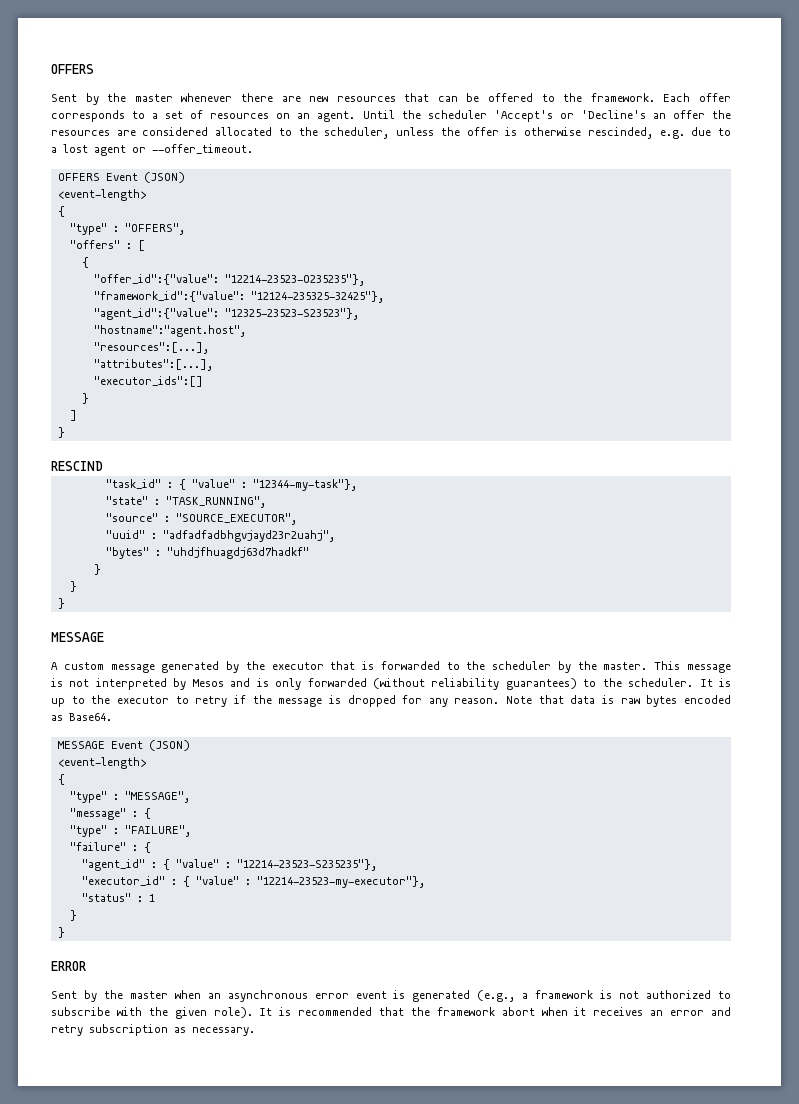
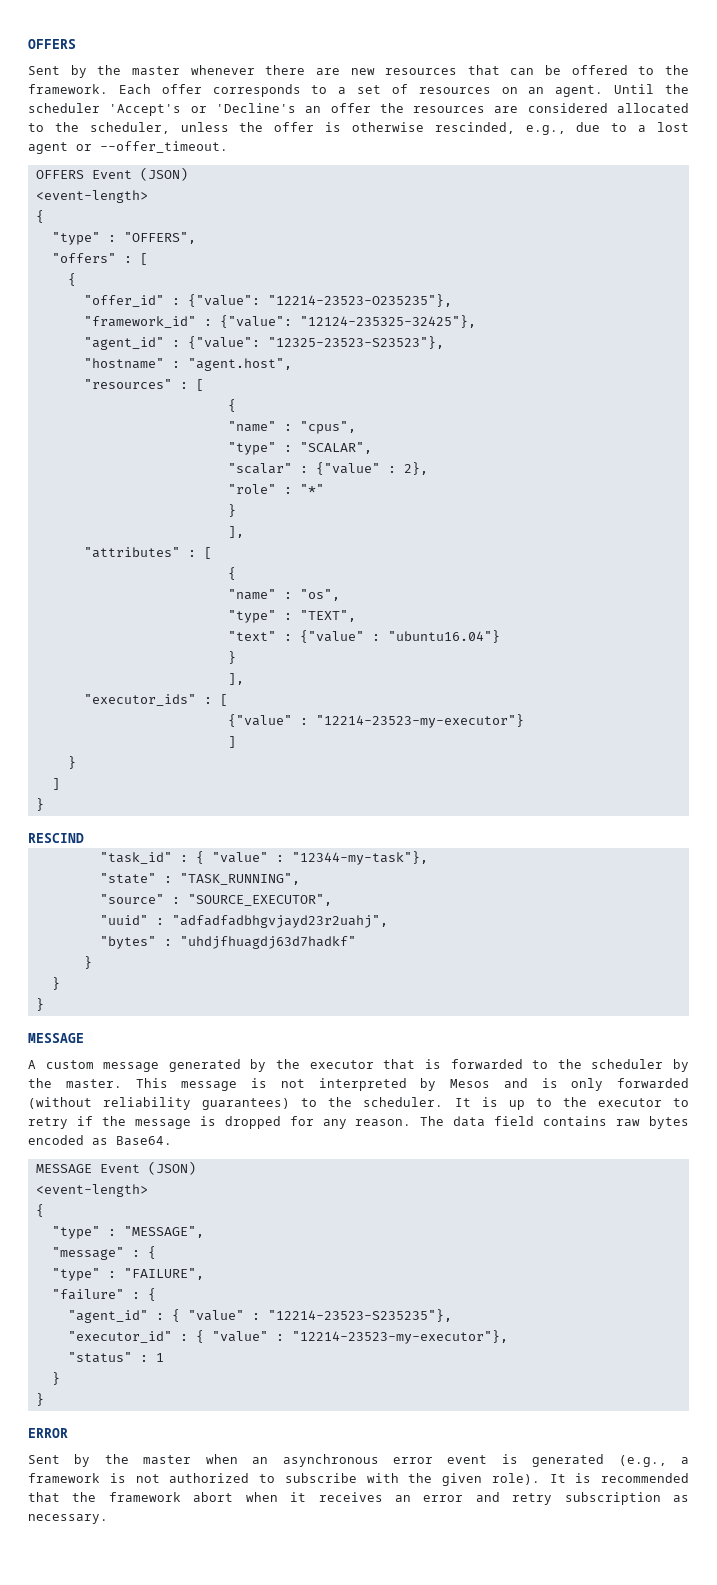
[659,130,685,139] e.g. -> [525,125,566,135] e.g.,
[93,274,365,286] [93,291,384,303] [93,308,359,320] [93,325,246,337] [93,342,209,354] [93,359,213,371] [93,376,203,387] "offer_id":{"value": "12214-23523-O235235"}, // "framework_id":{"value": "12124-235325-32425"}, // "agent_id":{"value": "12325-23523-S23523"}, // "hostname":"agent.host", // "resources":[...], // "attributes":[...], // "executor_ids":[] -> [83,294,452,307] [83,315,476,328] [83,336,444,350] [83,358,292,371] [83,379,204,391] [227,399,236,412] [227,421,356,434] [227,442,372,455] [227,462,428,475] [227,484,324,494] [227,504,236,517] [227,526,244,538] [83,547,212,559] [227,567,236,580] [227,589,340,601] [227,610,356,623] [227,630,500,643] [227,651,236,664] [227,673,244,685] [83,694,228,706] [227,714,524,728] [227,736,236,748] "offer_id" : {"value": "12214-23523-O235235"}, // "framework_id" : {"value": "12124-235325-32425"}, // "agent_id" : {"value": "12325-23523-S23523"}, // "hostname" : "agent.host", // "resources" : [ // { // "name" : "cpus", // "type" : "SCALAR", // "scalar" : {"value" : 2}, // "role" : "*" // } // ], // "attributes" : [ // { // "name" : "os", // "type" : "TEXT", // "text" : {"value" : "ubuntu16.04"} // } // ], // "executor_ids" : [ // {"value" : "12214-23523-my-executor"} // ]
[506,695,615,704] Note that data is -> [420,1116,608,1127] The data field contains

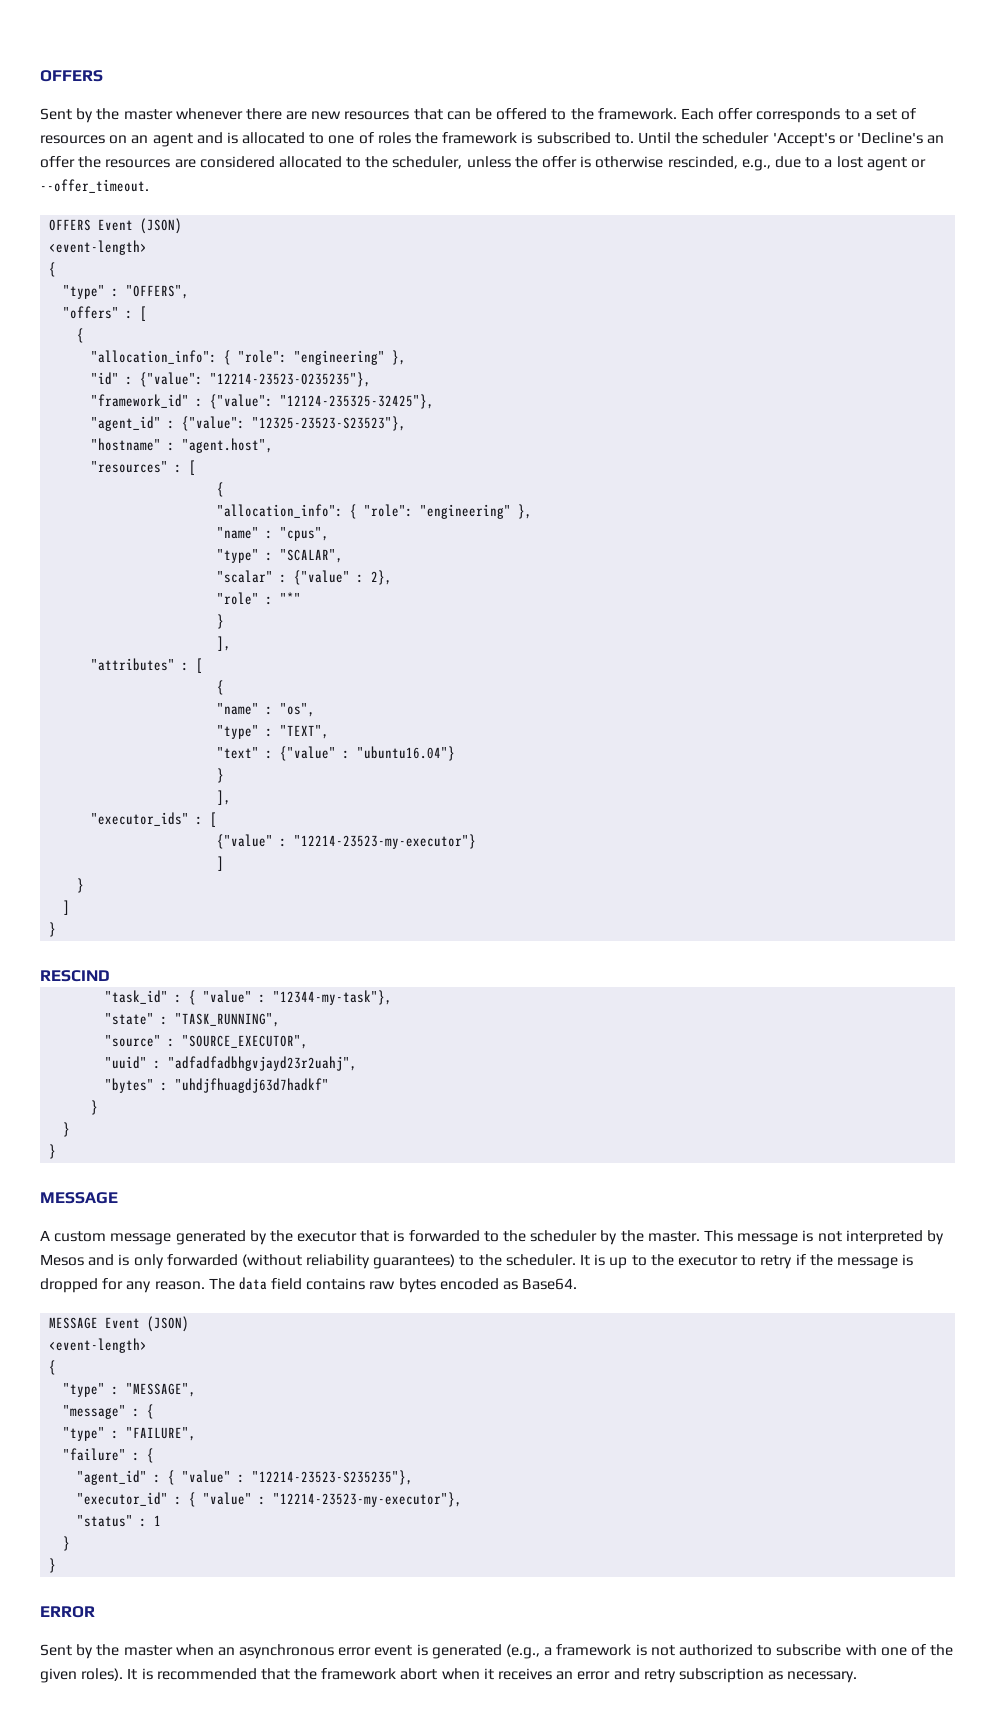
[555,85,604,97] agent. -> [152,132,634,147] agent and is allocated to one of roles the framework is subscribed to.
[83,295,164,307] "offer_id" -> [91,350,407,365] [91,372,120,385] "allocation_info": { "role": "engineering" }, // "id"
(236, 405) none -> [217,504,533,519] // "allocation_info": { "role": "engineering" },
(399, 1478) none -> [880,1644,926,1656] one of
[491,1473,540,1485] role). -> [81,1668,124,1681] roles).

